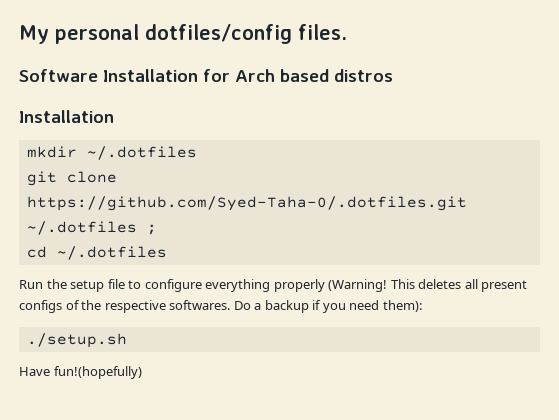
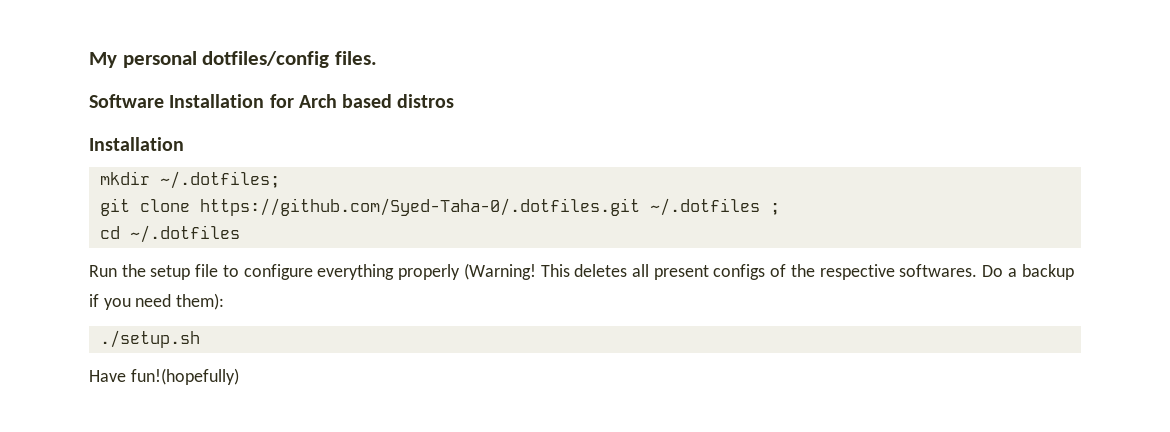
[86,146,197,160] ~/.dotfiles -> [159,171,280,189] ~/.dotfiles;

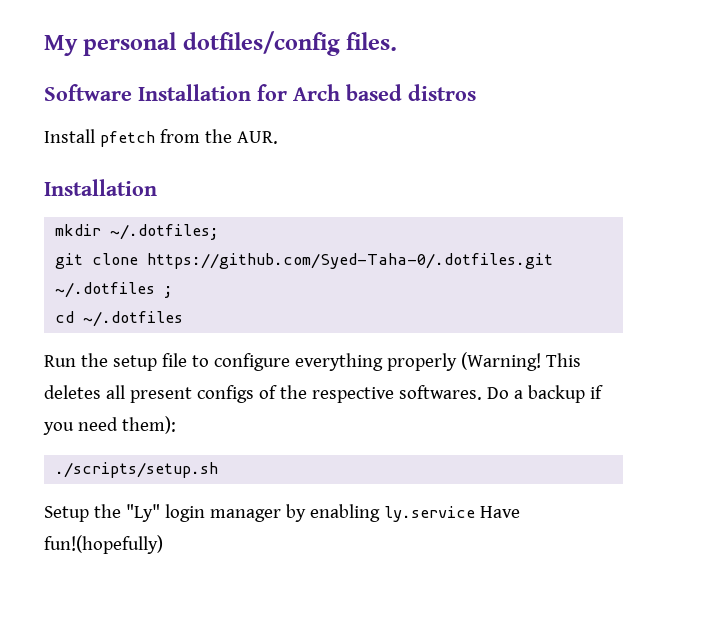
(455, 101) none -> [44,129,278,147] // Install pfetch from the AUR.
[99,330,200,348] ./setup.sh // -> [55,462,219,478] [44,504,475,522] ./scripts/setup.sh // Setup the "Ly" login manager by enabling ly.service

